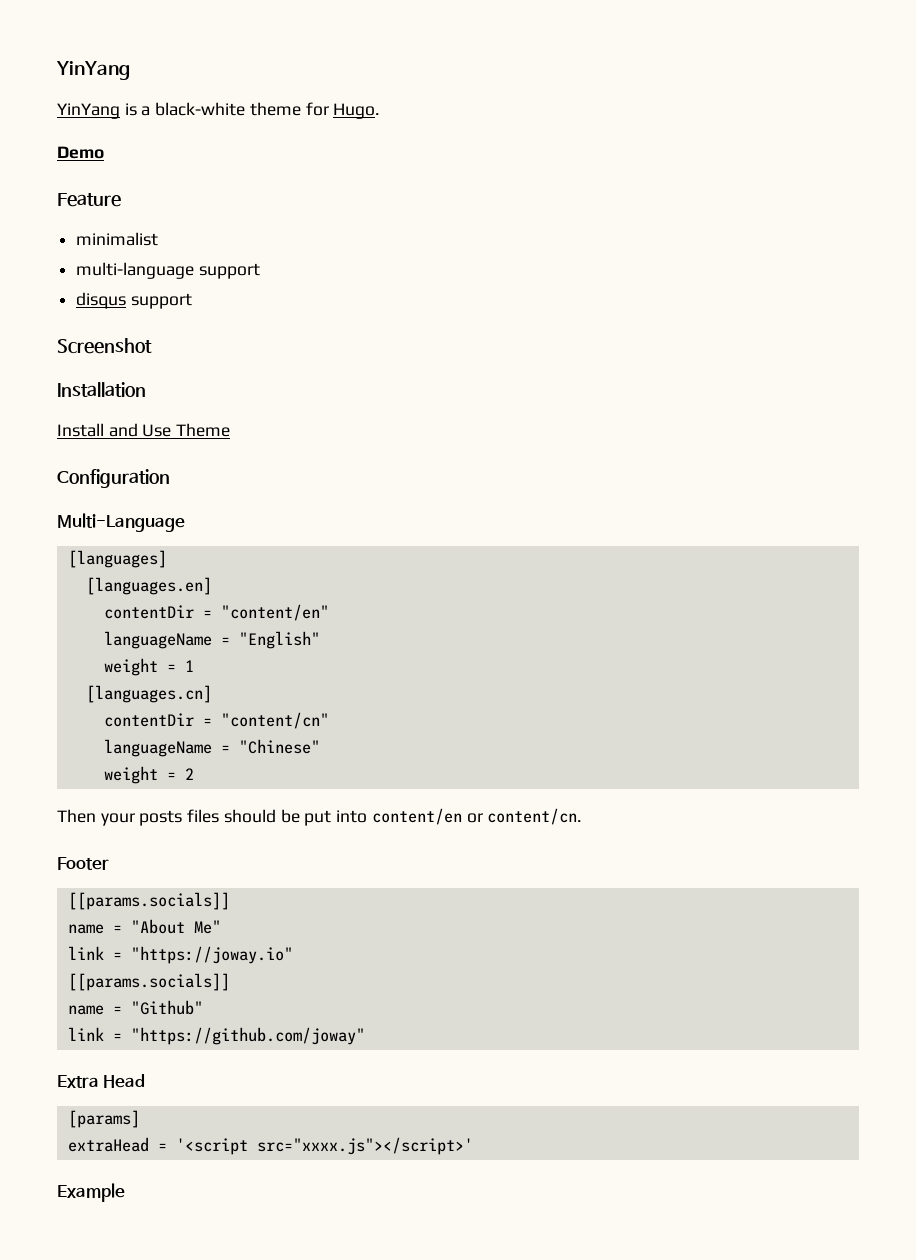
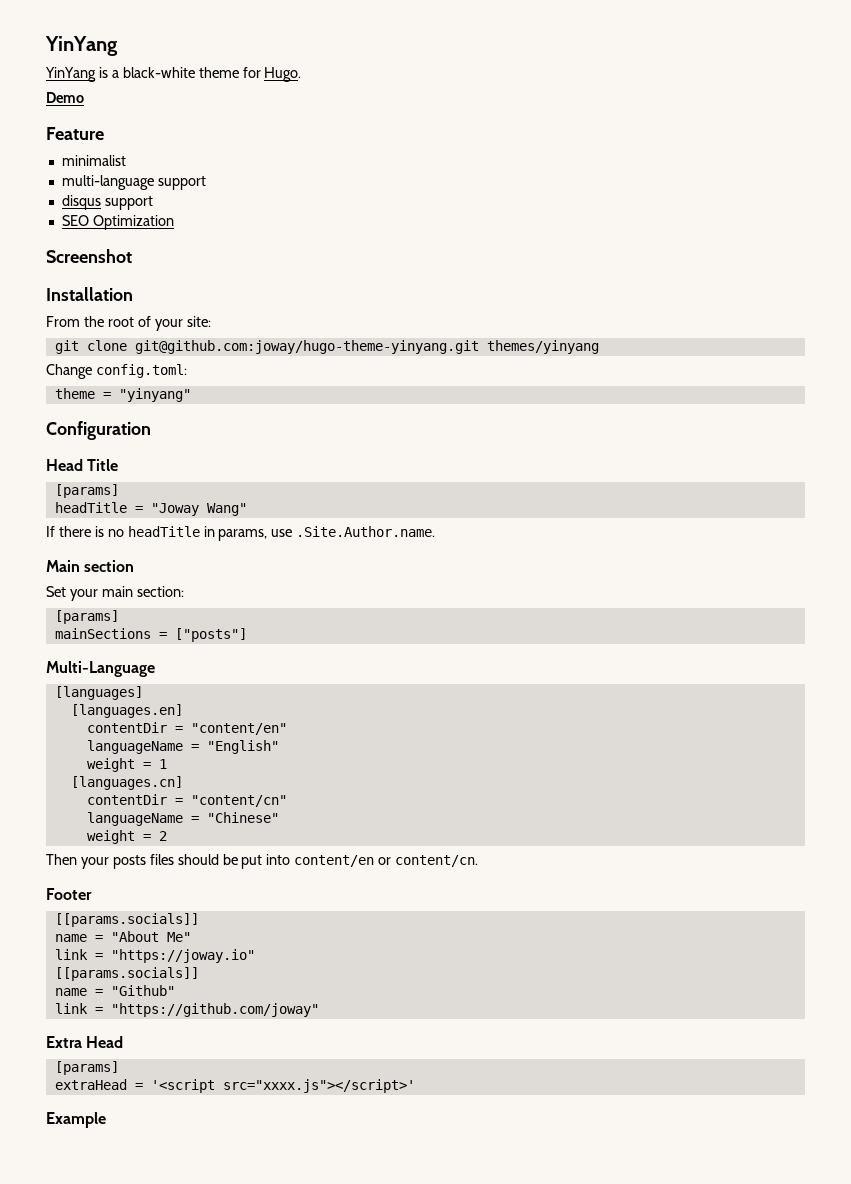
(192, 301) none -> [61,215,174,230] // SEO Optimization
[57,423,231,437] [57,469,170,488] Install and Use Theme // Configuration -> [46,316,211,331] [54,340,599,354] [46,364,187,379] [54,388,191,402] [46,421,151,440] [46,459,119,471] [54,484,119,498] [54,502,247,516] [46,526,436,541] [46,560,135,572] [46,586,184,601] [54,610,119,624] [54,628,247,642] From the root of your site: // git clone git@github.com:joway/hugo-theme-yinyang.git themes/yinyang // Change config.toml: // theme = "yinyang" // Configuration // Head Title // [params] // headTitle = "Joway Wang" // If there is no headTitle in params, use .Site.Author.name. // Main section // Set your main section: // [params] // mainSections = ["posts"]

